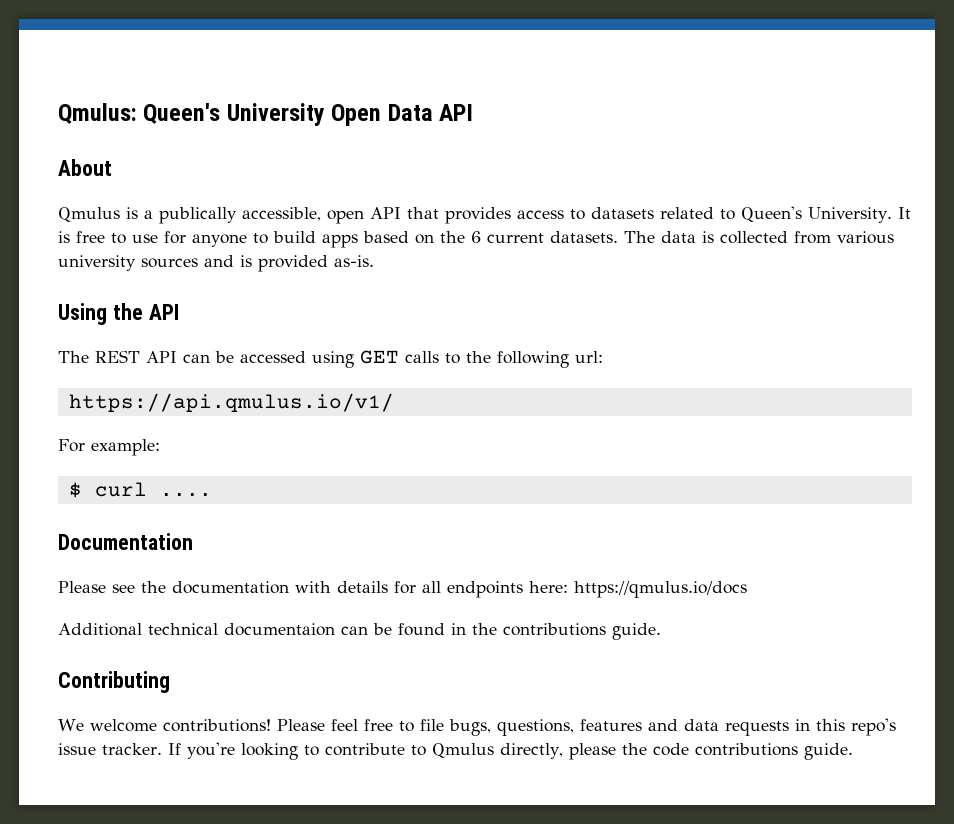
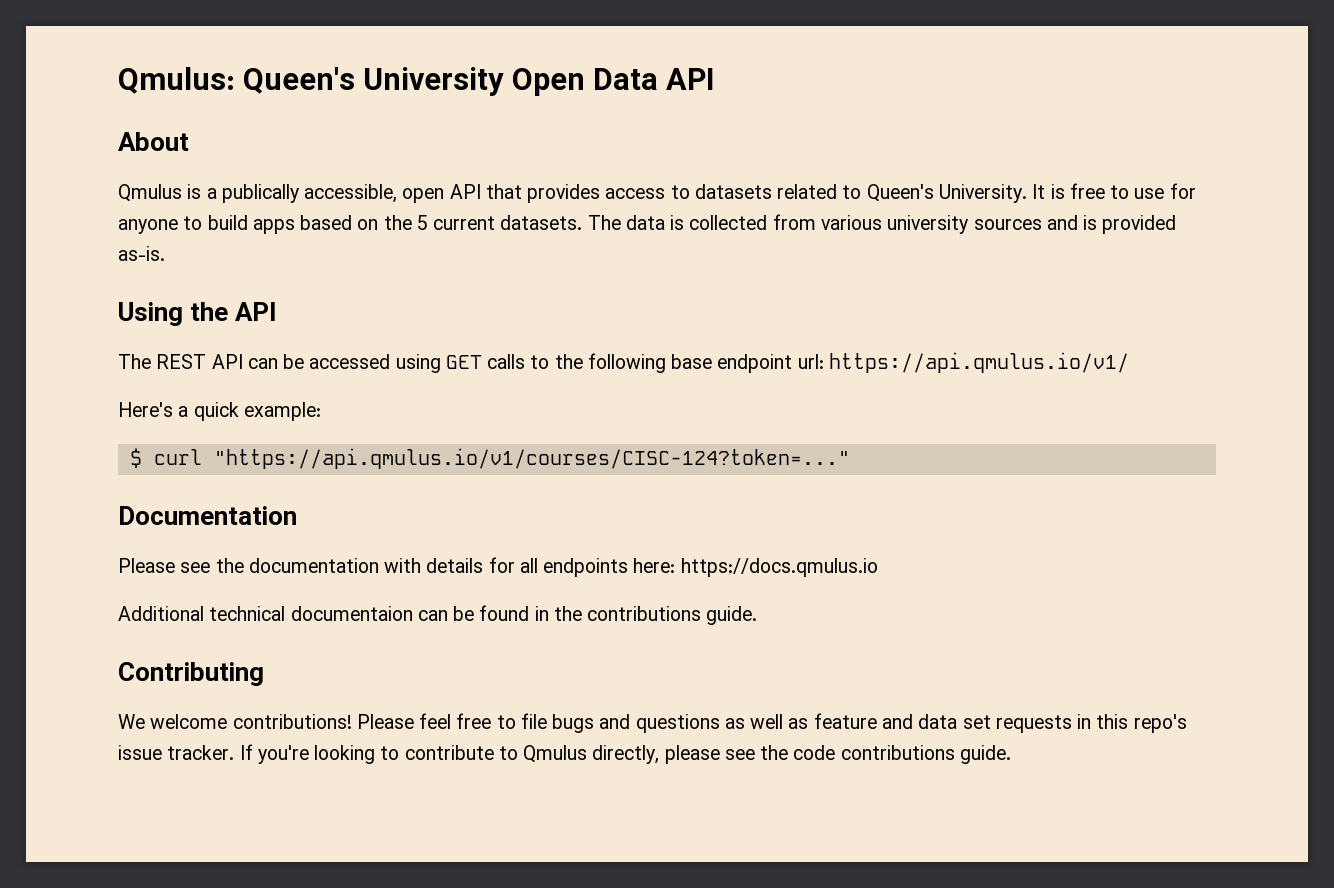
[471,231,481,243] 6 -> [416,215,428,230] 5
(569, 359) none -> [671,354,793,373] base endpoint
(603, 357) // -> (824, 361) none
[58,439,85,452] For -> [118,402,239,421] Here's a quick
[159,492,212,497] .... -> [213,448,850,469] "https://api.qmulus.io/v1/courses/CISC-124?token=..."
[574,581,747,598] https://qmulus.io/docs -> [680,558,878,577] https://docs.qmulus.io
[448,719,642,736] bugs, questions, features -> [552,713,877,733] bugs and questions as well as feature
(719, 725) none -> [962,715,991,729] set
(616, 751) none -> [724,749,755,760] see

